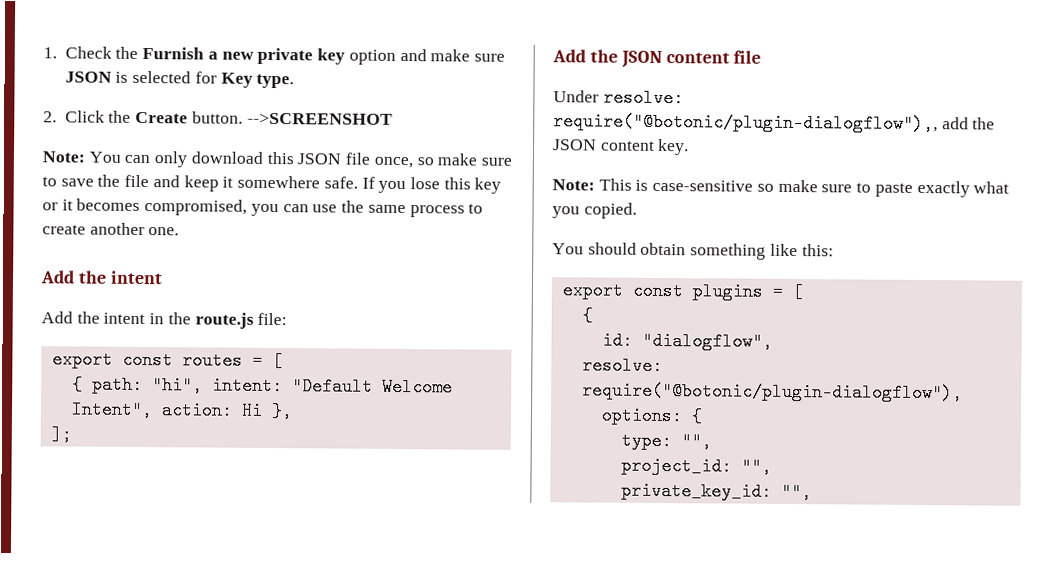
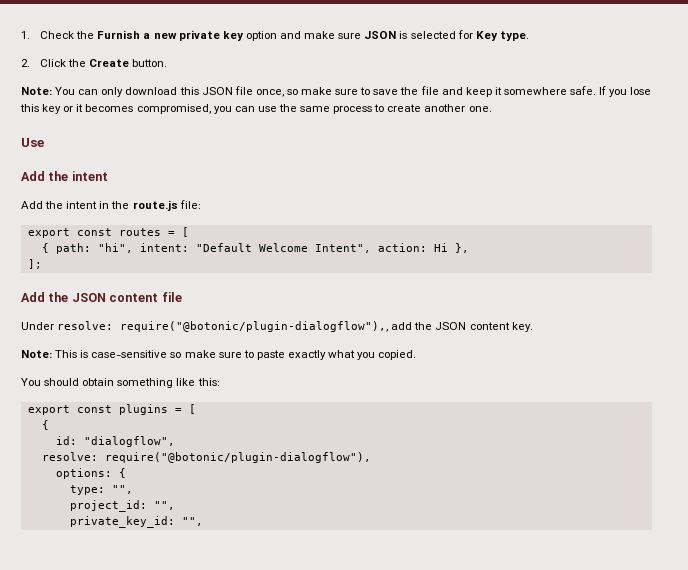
[246,112,393,125] -->SCREENSHOT -> (168, 63) none
(180, 231) none -> [21,138,44,147] // Use

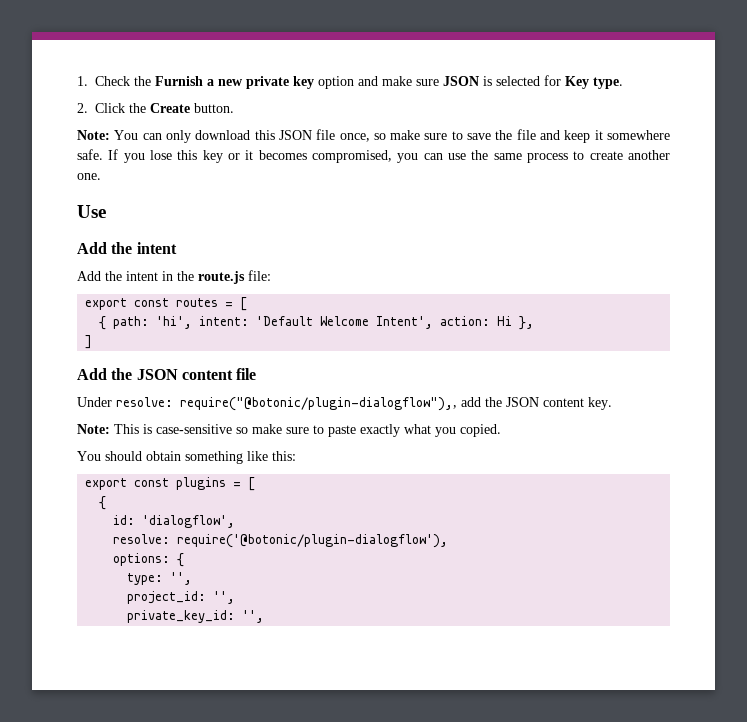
[97,243,371,253] "hi", intent: "Default Welcome Intent", -> [156,316,434,329] 'hi', intent: 'Default Welcome Intent',
[27,259,42,269] ]; -> [85,335,93,349] ]
[83,436,175,447] [41,452,371,463] "dialogflow", // resolve: require("@botonic/plugin-dialogflow"), -> [142,515,236,528] [113,534,449,548] 'dialogflow', // resolve: require('@botonic/plugin-dialogflow'),
[111,485,133,494] "", -> [170,572,193,585] '',
[153,501,175,510] "", -> [213,591,236,604] '',
[181,517,203,526] "", -> [242,610,265,623] '',

